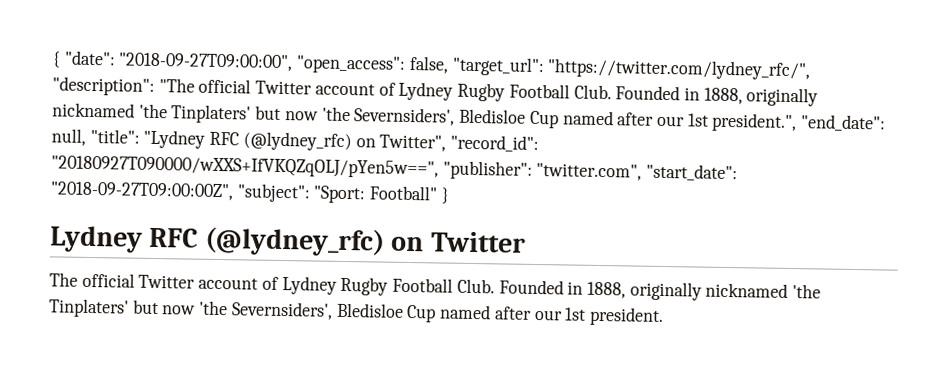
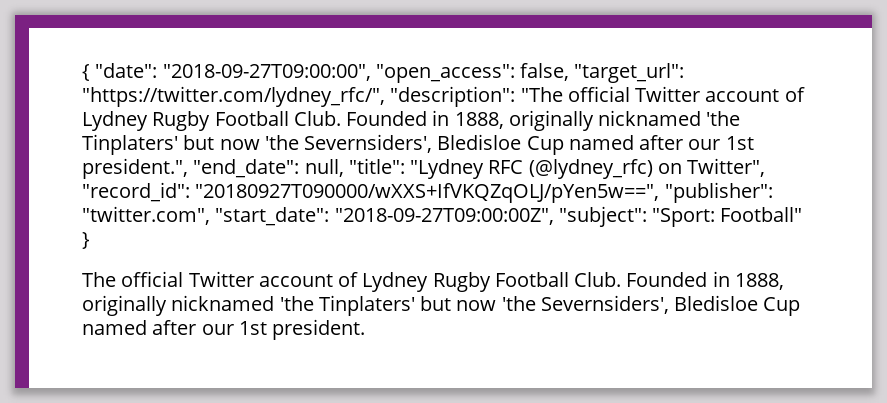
[49,225,526,257] // Lydney RFC (@lydney_rfc) on Twitter -> (90, 240) none

